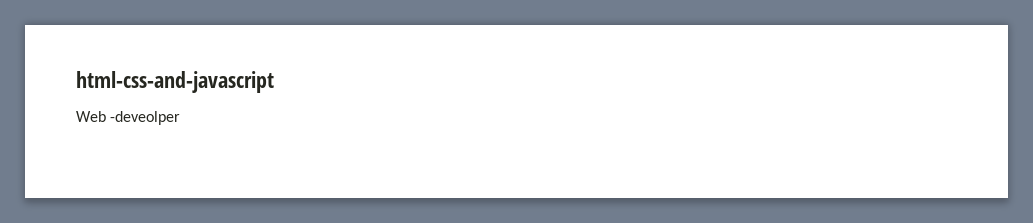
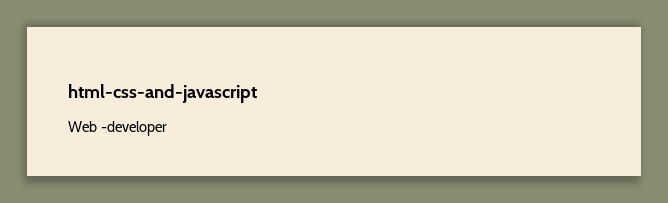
[110,111,181,125] -deveolper -> [100,121,167,136] -developer

